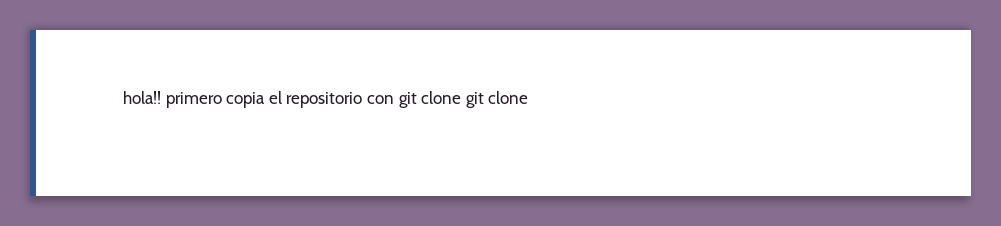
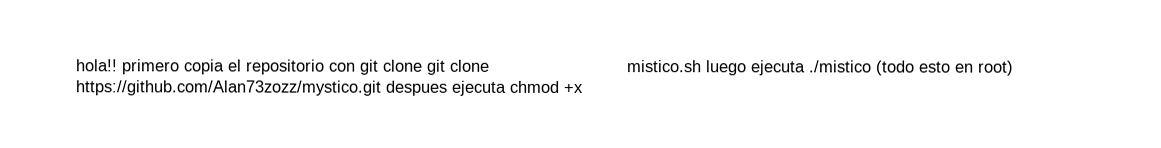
(529, 97) none -> [75,80,583,96] [627,60,1014,76] https://github.com/Alan73zozz/mystico.git despues ejecuta chmod +x mistico.sh luego ejecuta ./mistico (todo esto en root)

